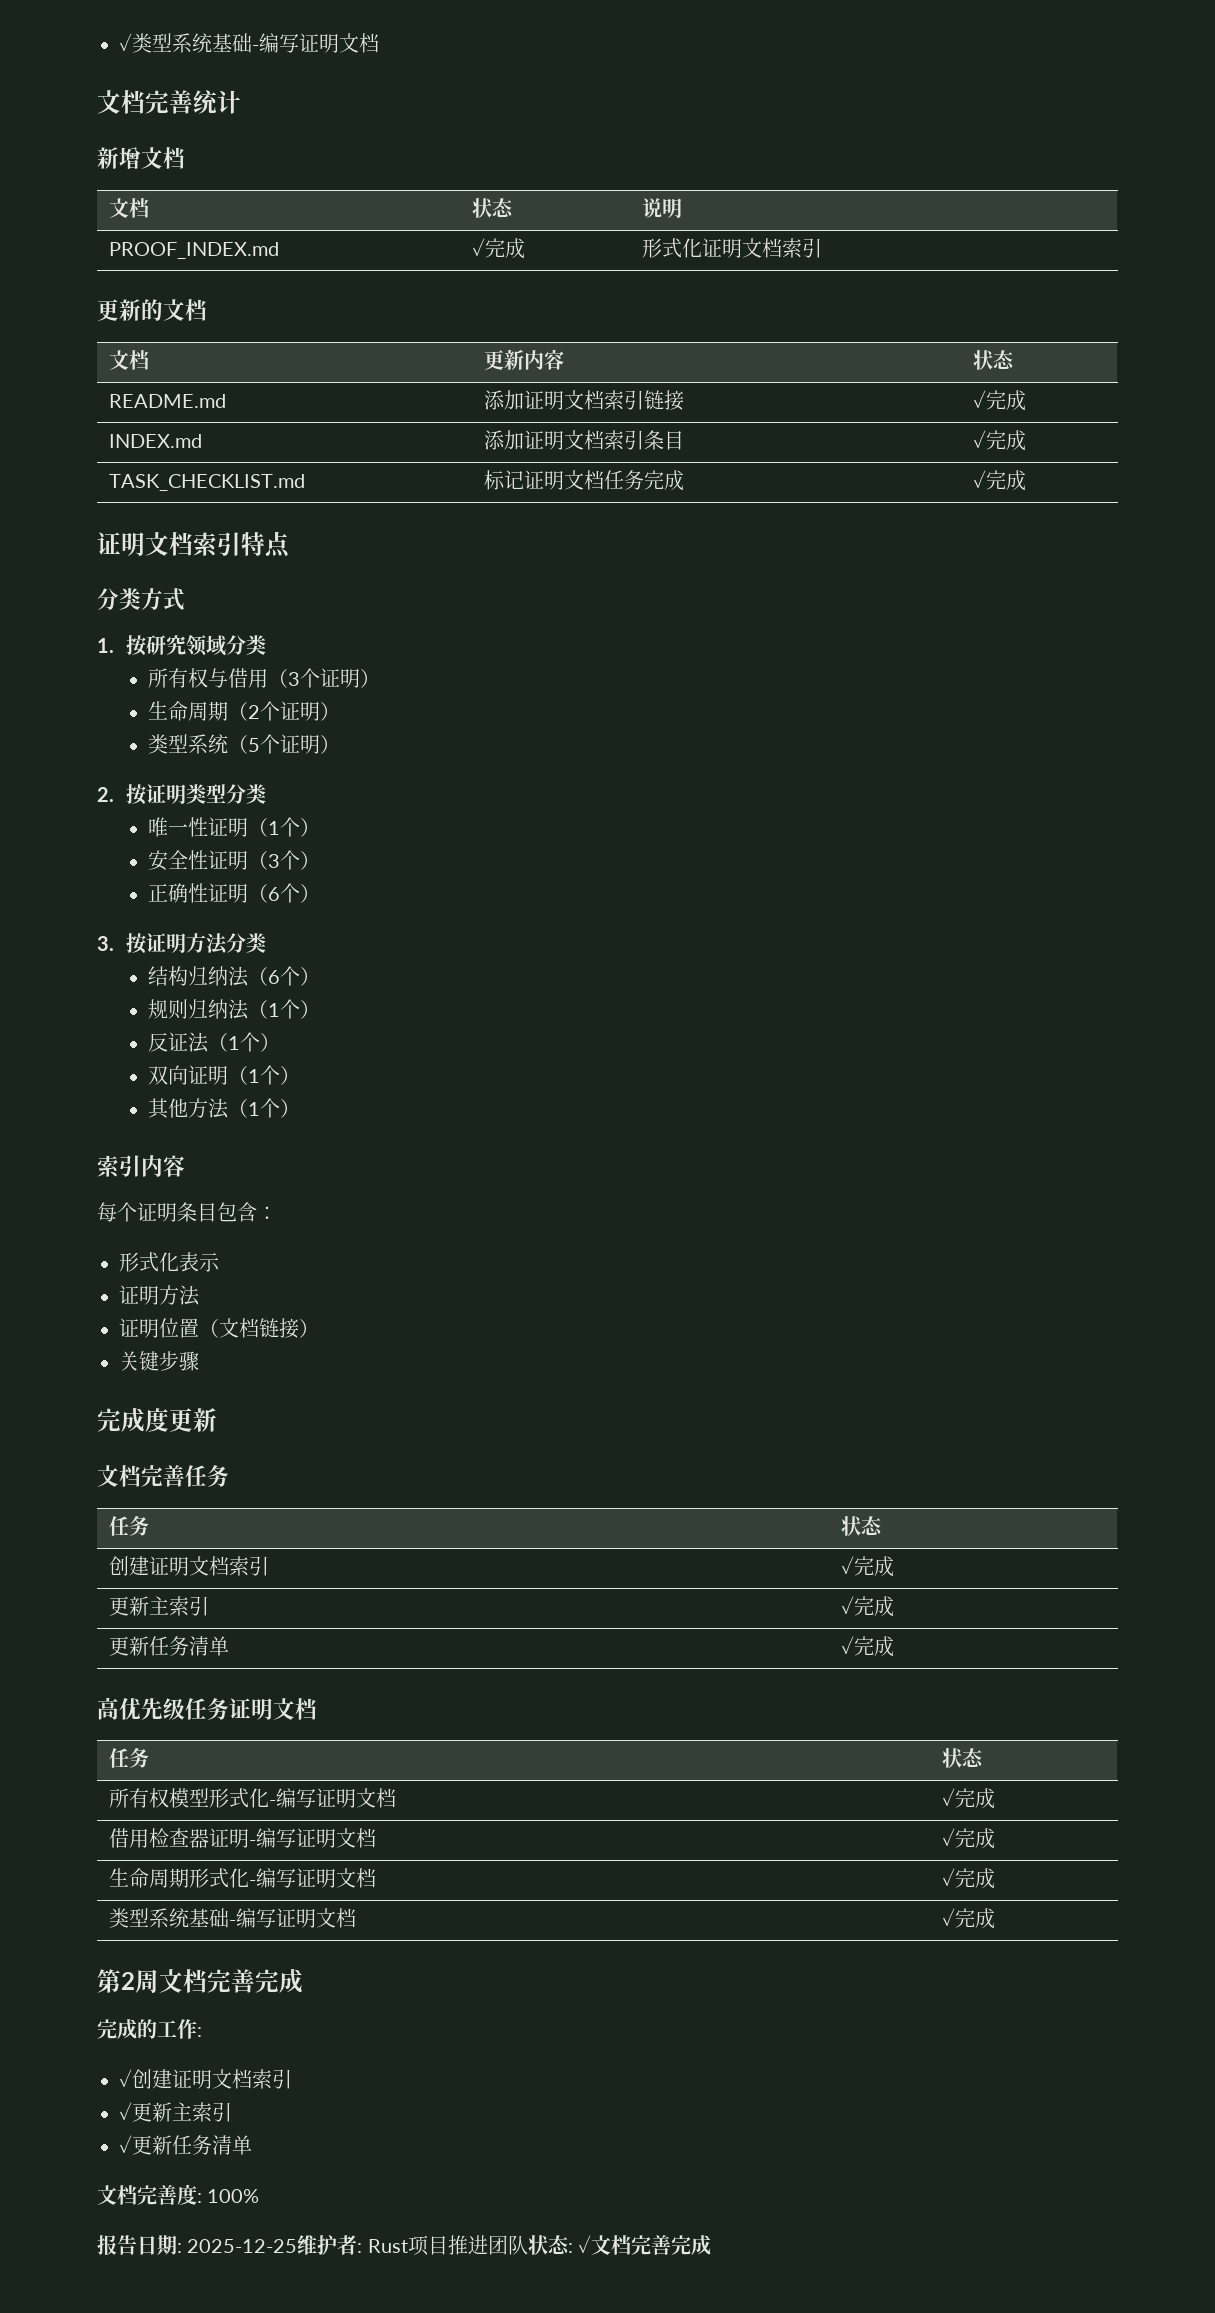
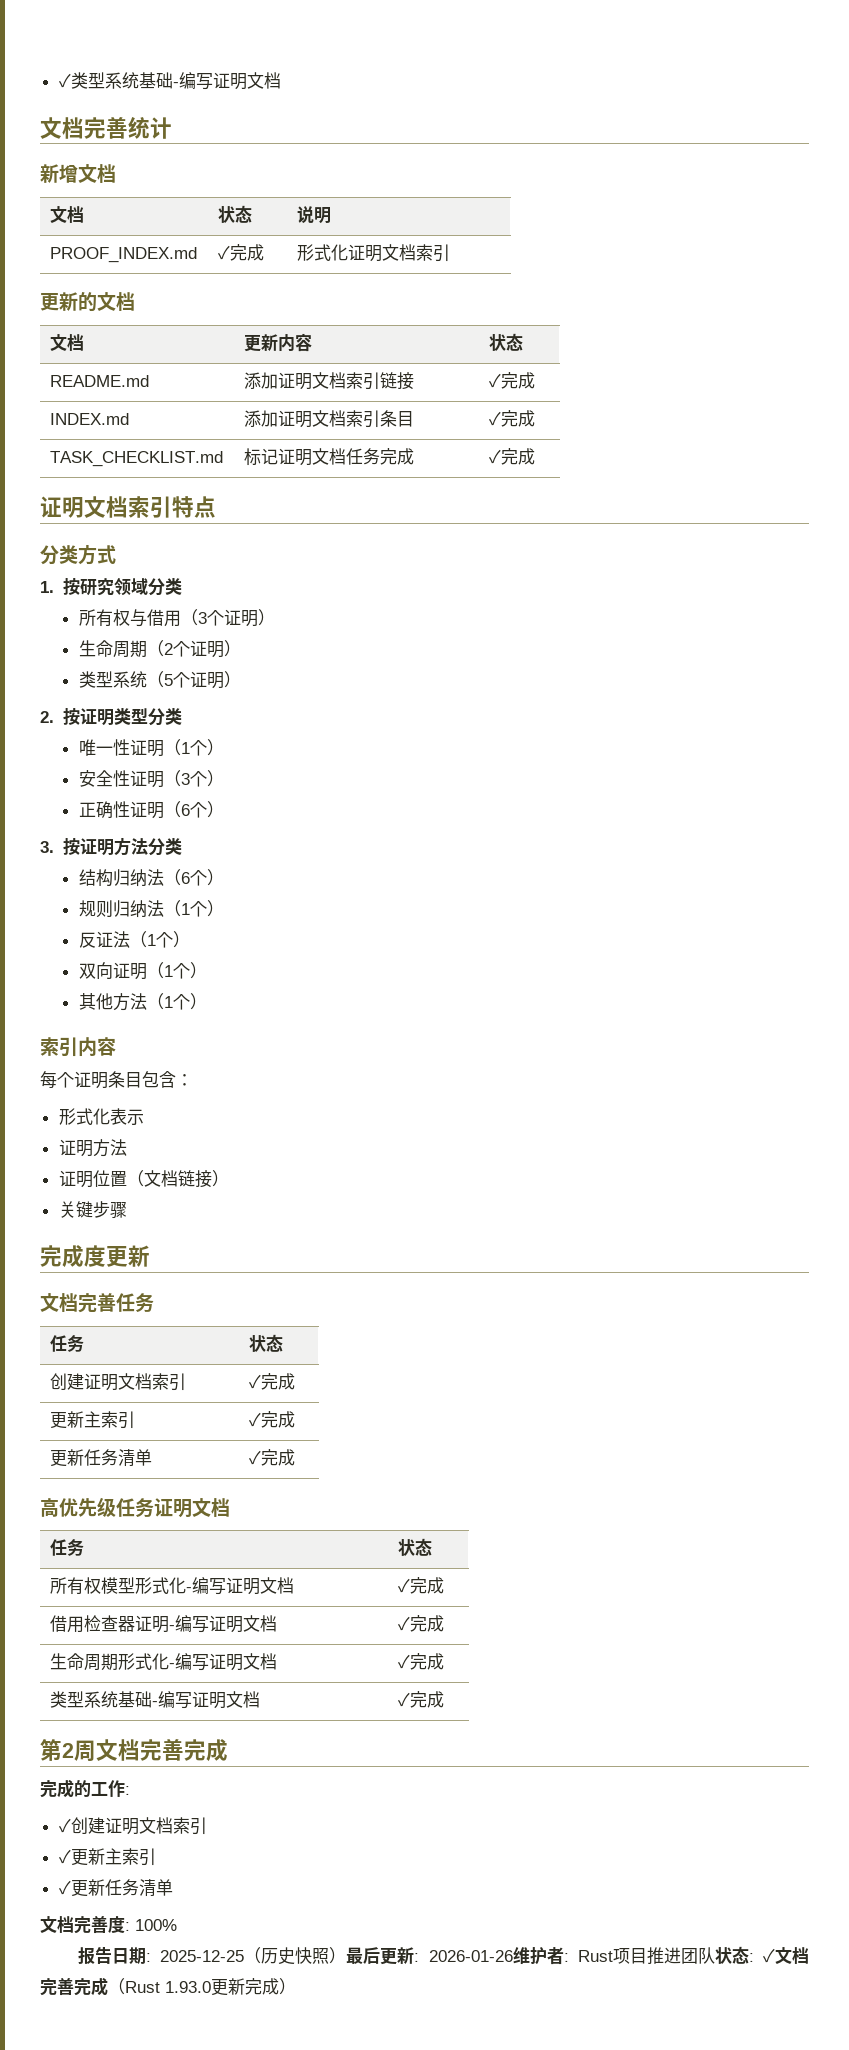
(298, 2246) none -> [244,1947,513,1965] （历史快照）最后更新: 2026-01-26
(712, 2245) none -> [108,1978,296,1996] （Rust 1.93.0更新完成）

